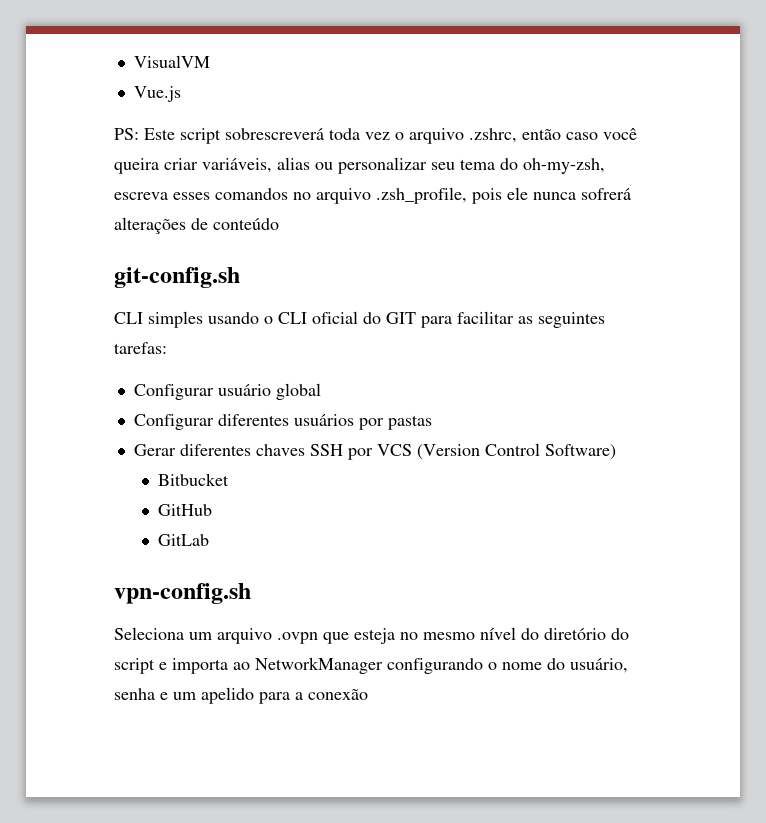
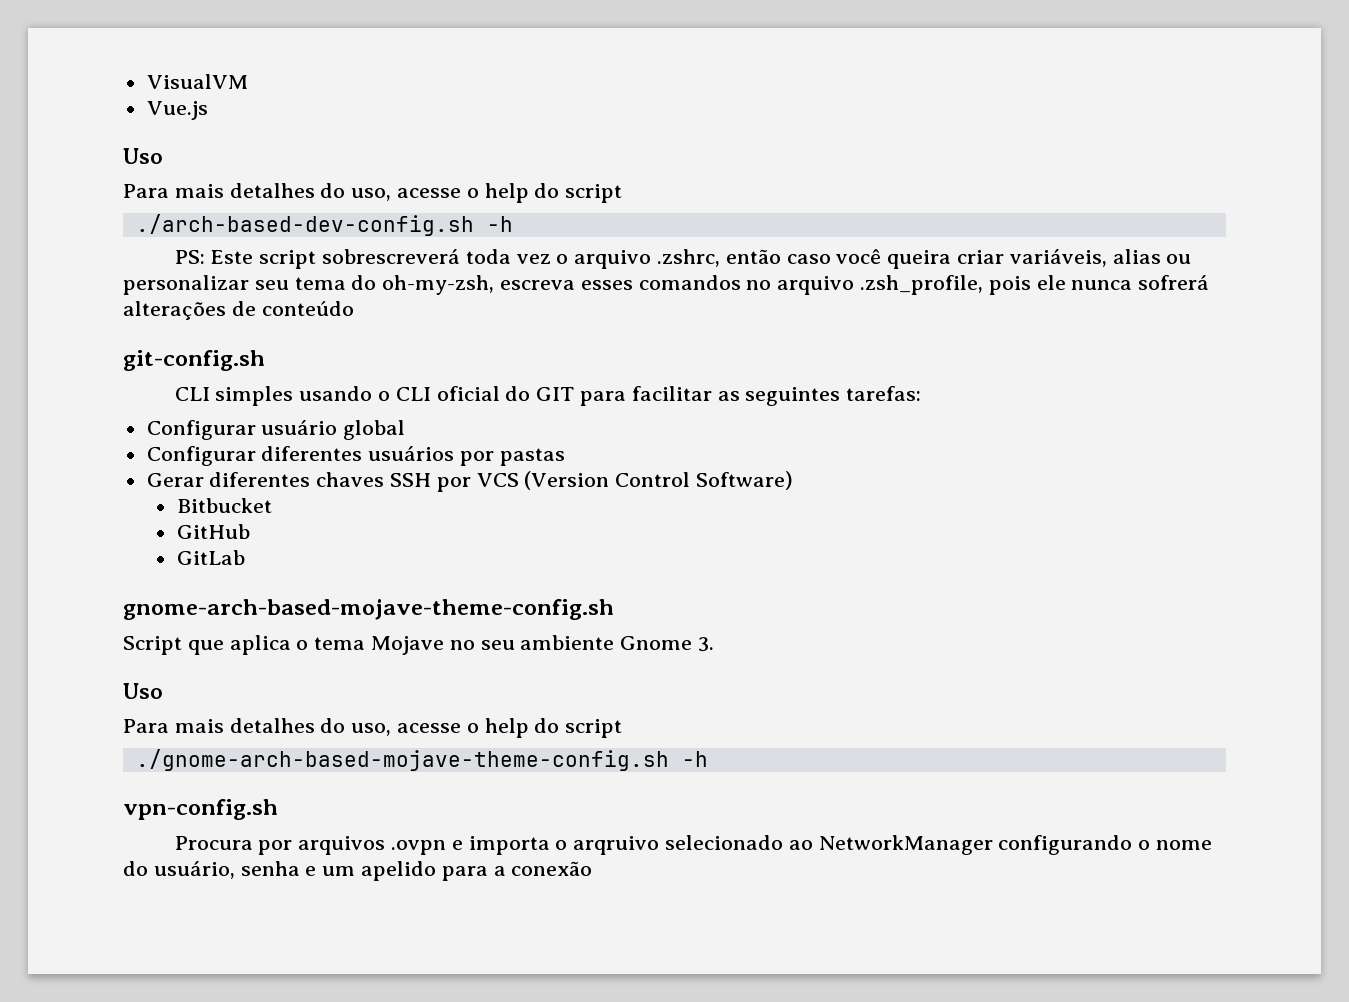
(181, 94) none -> [123,148,163,164] [123,183,623,203] [135,214,513,236] // Uso // Para mais detalhes do uso, acesse o help do script // ./arch-based-dev-config.sh -h
[114,583,251,604] [114,627,629,644] [114,658,228,674] vpn-config.sh // Seleciona um arquivo .ovpn que esteja no mesmo nível do diretório do script e importa -> [123,599,614,620] [123,635,715,655] [123,683,163,699] [123,718,623,738] [135,749,708,771] [123,799,278,820] [174,835,783,855] gnome-arch-based-mojave-theme-config.sh // Script que aplica o tema Mojave no seu ambiente Gnome 3. // Uso // Para mais detalhes do uso, acesse o help do script // ./gnome-arch-based-mojave-theme-config.sh -h // vpn-config.sh // Procura por arquivos .ovpn e importa o arqruivo selecionado

